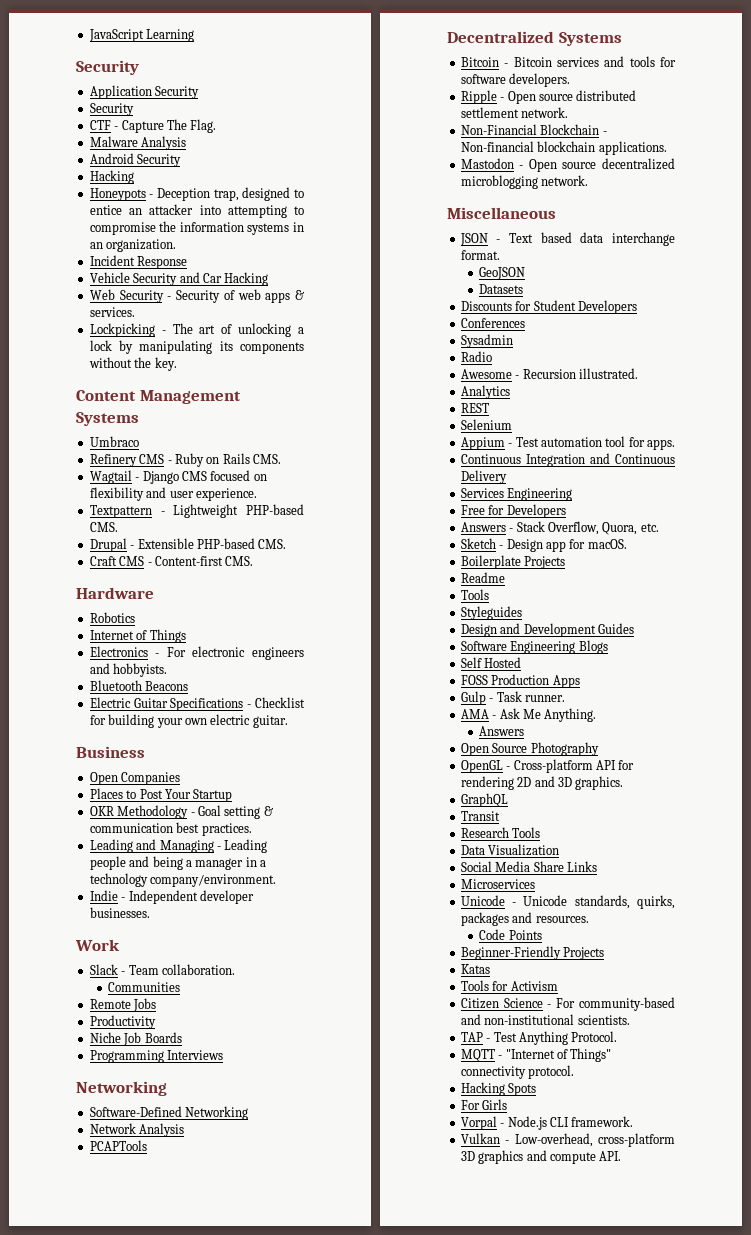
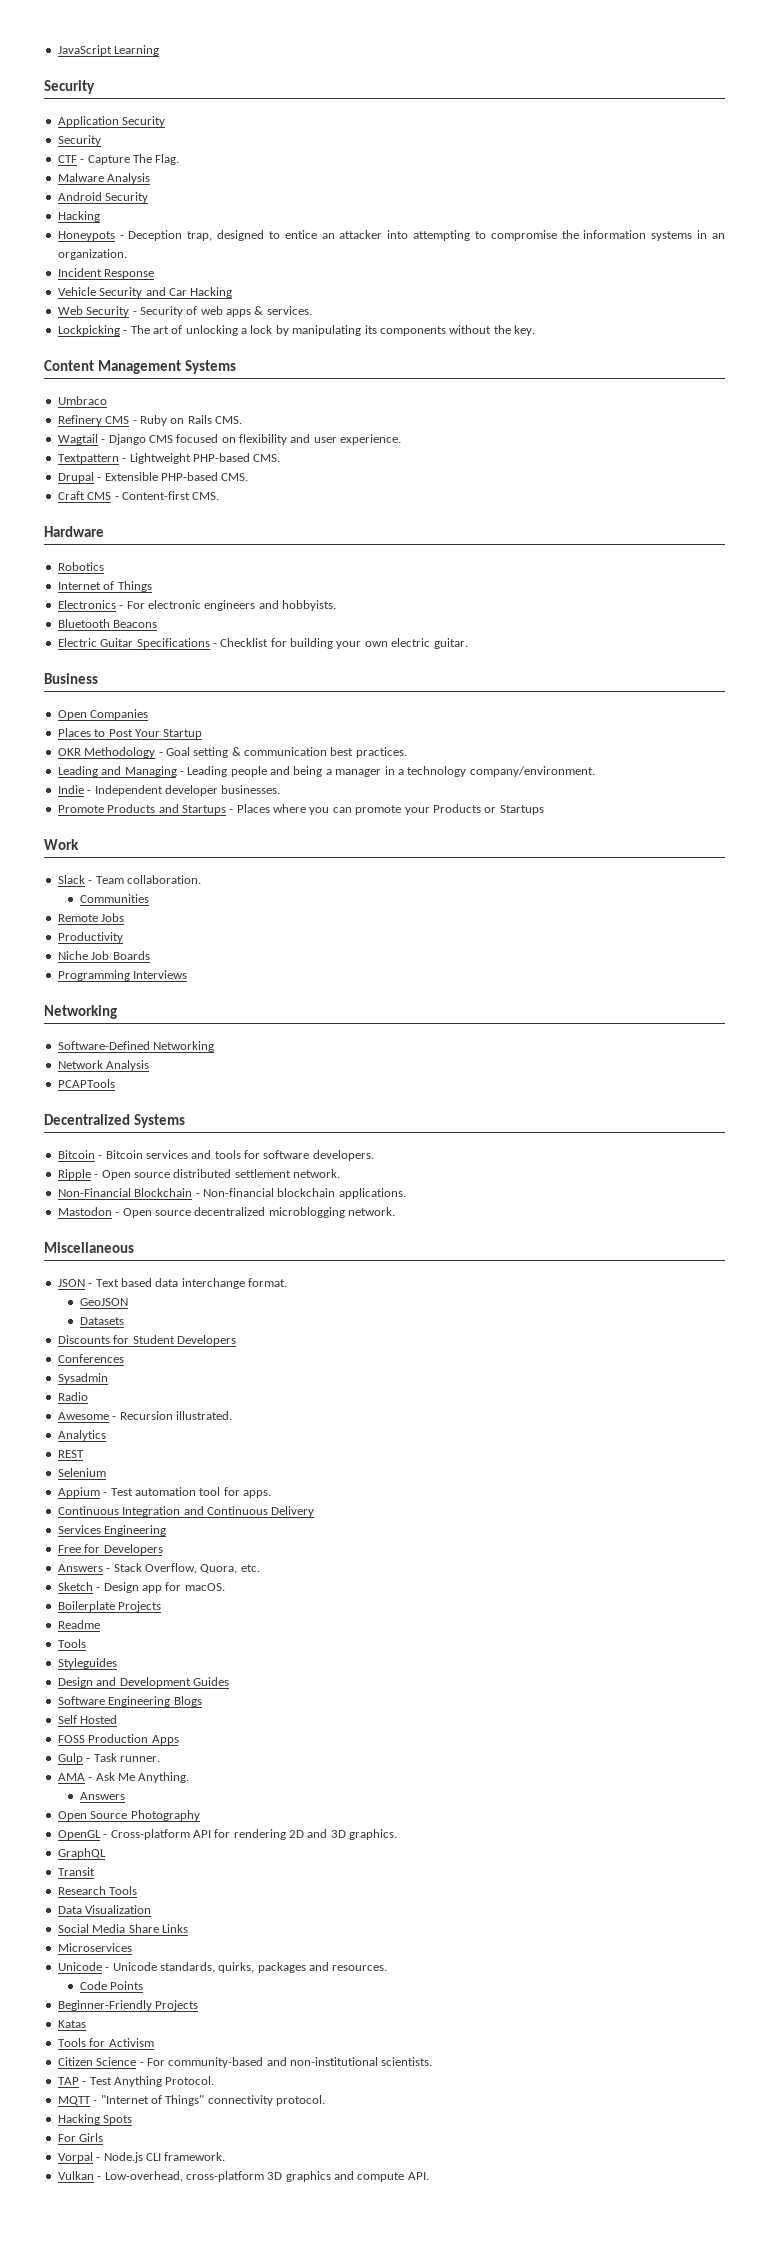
(150, 912) none -> [57,804,544,815] // Promote Products and Startups - Places where you can promote your Products or Startups

